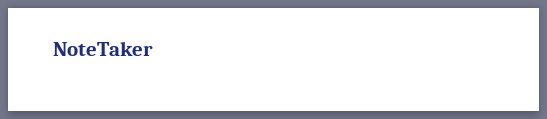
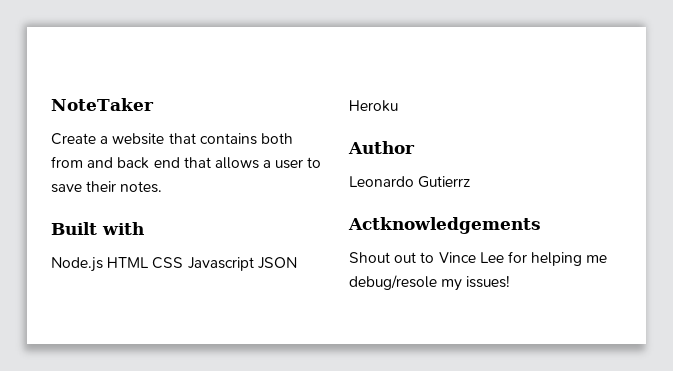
(153, 48) none -> [51,133,293,145] [51,156,322,169] [51,181,163,193] [51,222,144,235] [51,257,297,272] [349,100,398,112] [348,141,415,154] [349,176,471,188] [348,217,541,234] [349,251,608,266] [349,275,511,291] // Create a website that contains both from and back end that allows a user to save their notes. // Built with // Node.js HTML CSS Javascript JSON Heroku // Author // Leonardo Gutierrz // Actknowledgements // Shout out to Vince Lee for helping me debug/resole my issues!

